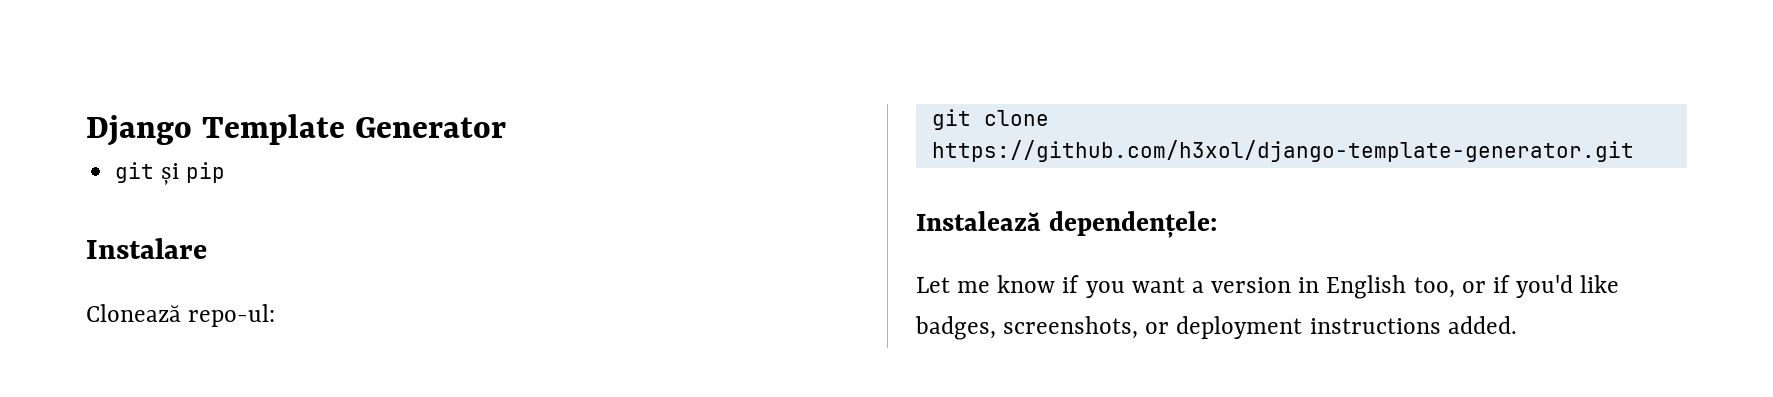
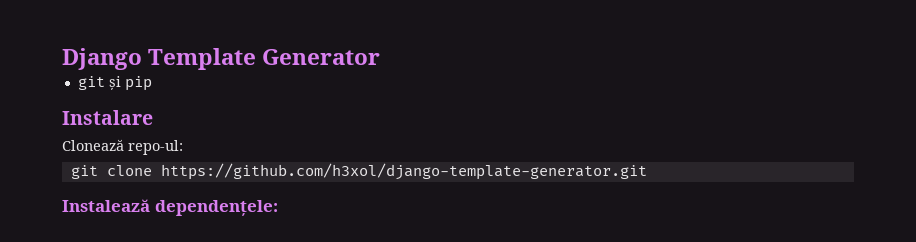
[916,275,1620,299] [915,316,1517,340] // Let me know if you want a version in English too, or if you'd like badges, screenshots, or deployment instructions added. -> (278, 208) none

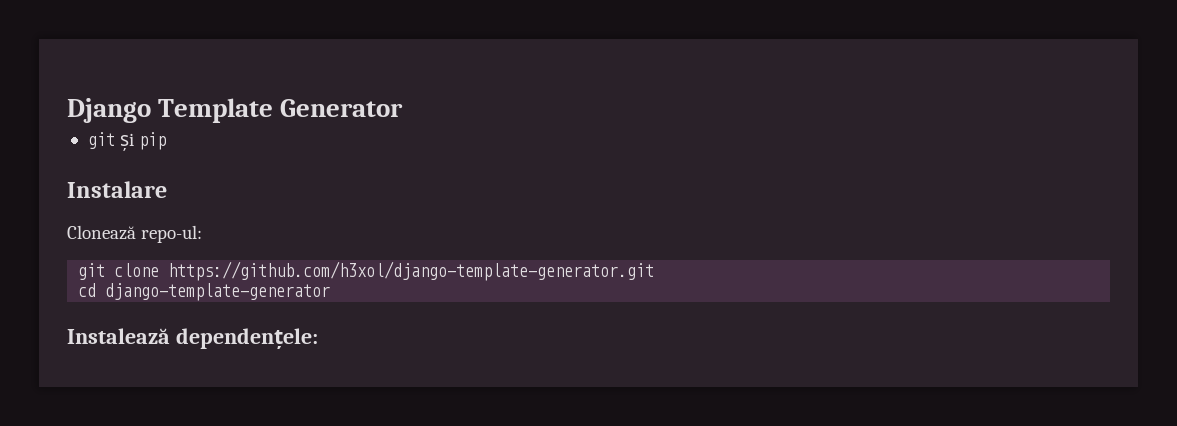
(647, 171) none -> [78,283,331,301] // cd django-template-generator

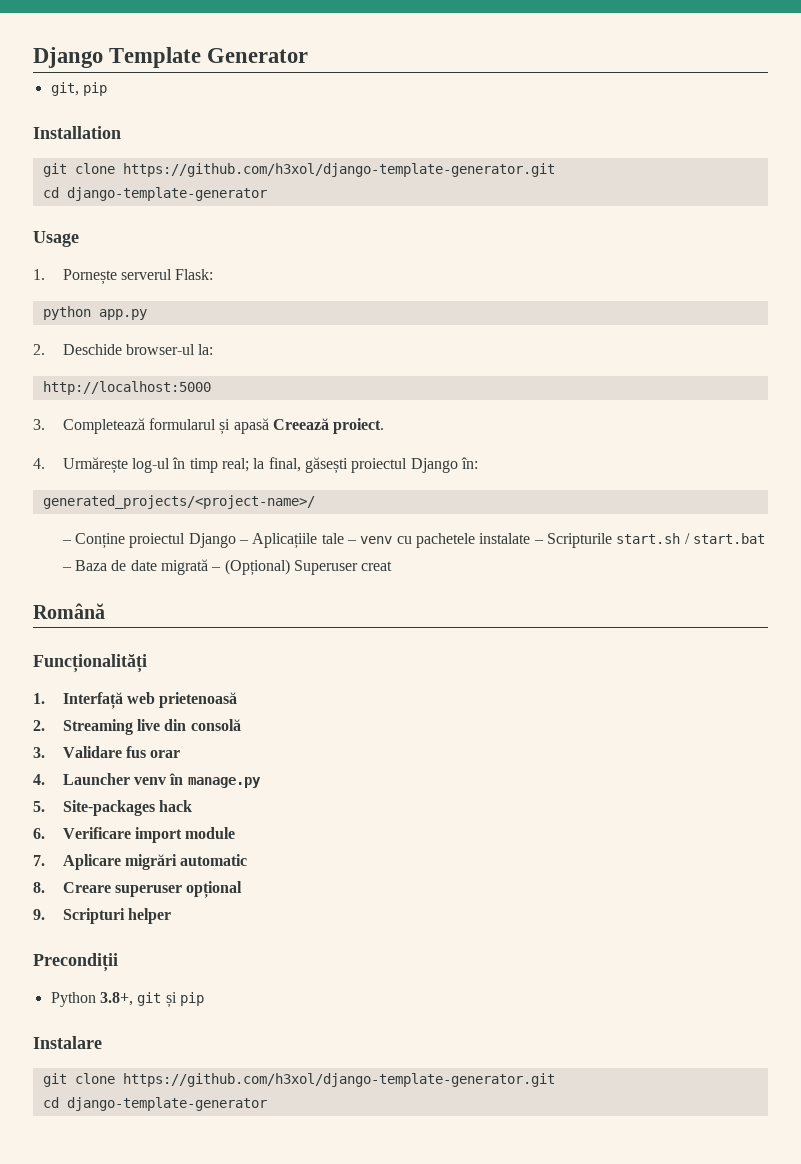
[87,132,167,151] [67,181,167,198] [67,225,203,243] git și pip // Instalare // Clonează repo-ul: -> [50,82,107,96] [33,126,121,139] git, pip // Installation
[67,328,318,349] Instalează dependențele: -> [33,231,79,247] [33,269,214,285] [42,306,147,320] [33,344,214,355] [42,381,211,395] [33,418,385,435] [33,457,478,474] [42,495,315,509] [61,533,765,549] [61,559,393,576] [33,603,105,619] [33,654,147,673] [33,692,238,709] [33,719,241,735] [33,746,181,758] [33,773,261,788] [33,800,193,816] [33,827,236,843] [33,854,248,870] [33,881,243,898] [33,908,172,924] [33,953,118,972] [50,992,204,1008] [33,1036,102,1049] [42,1073,555,1087] [42,1097,267,1111] Usage // 1. Pornește serverul Flask: // python app.py // 2. Deschide browser-ul la: // http://localhost:5000 // 3. Completează formularul și apasă Creează proiect. // 4. Urmărește log-ul în timp real; la final, găsești proiectul Django în: // generated_projects/<project-name>/ // – Conține proiectul Django – Aplicațiile tale – venv cu pachetele instalate – Scripturile start.sh / start.bat – Baza de date migrată – (Opțional) Superuser creat // Română // Funcționalități // 1. Interfață web prietenoasă // 2. Streaming live din consolă // 3. Validare fus orar // 4. Launcher venv în manage.py // 5. Site-packages hack // 6. Verificare import module // 7. Aplicare migrări automatic // 8. Creare superuser opțional // 9. Scripturi helper // Precondiții // Python 3.8+, git și pip // Instalare // git clone https://github.com/h3xol/django-template-generator.git // cd django-template-generator

